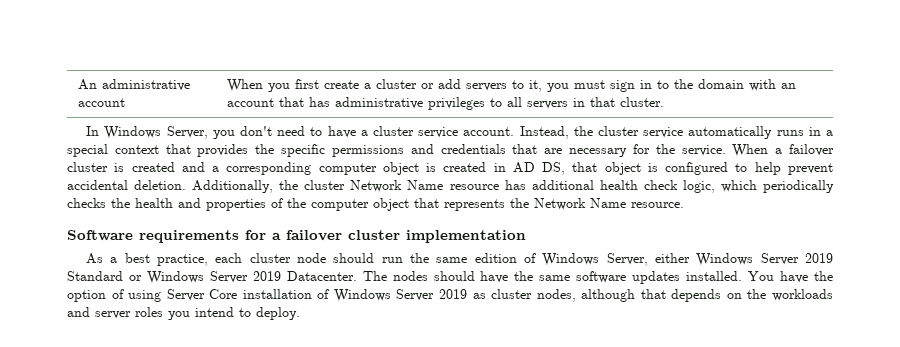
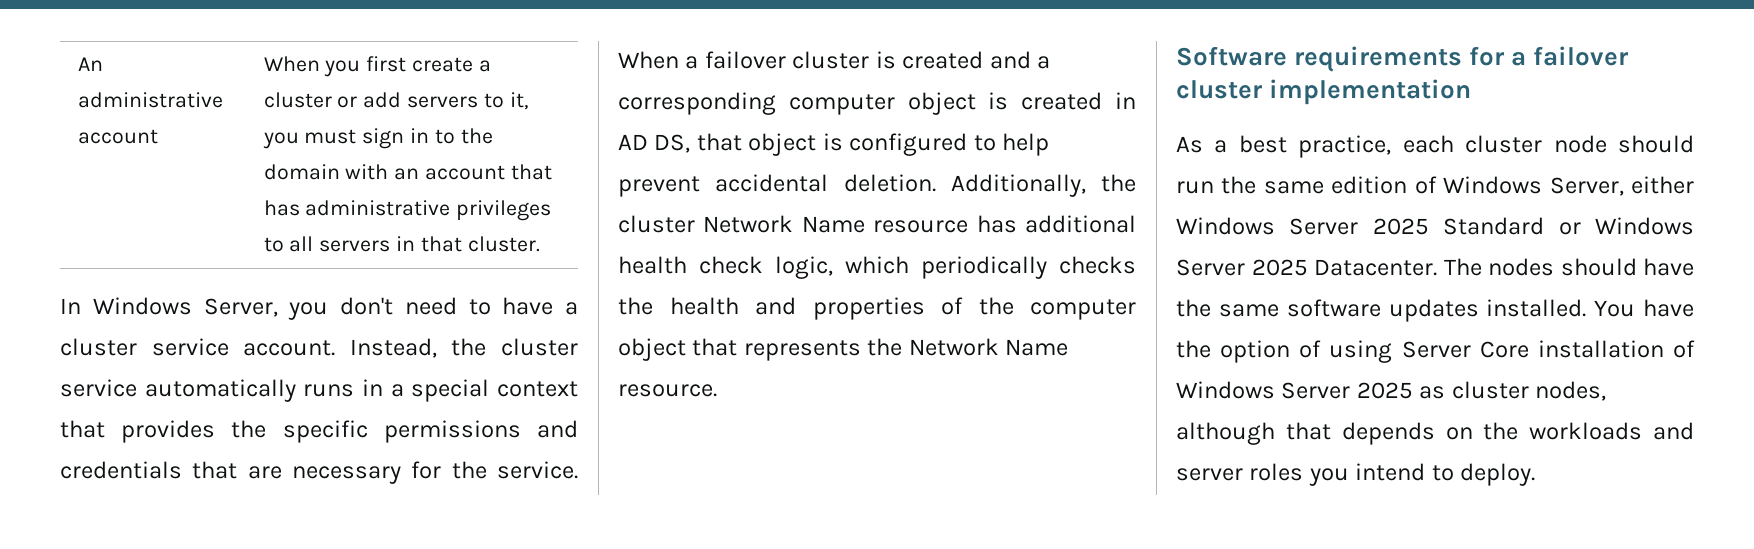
[805,253,833,263] 2019 -> [1372,218,1429,235] 2025
[252,271,281,281] 2019 -> [1251,259,1308,276] 2025
[438,289,467,299] 2019 -> [1356,382,1413,399] 2025

